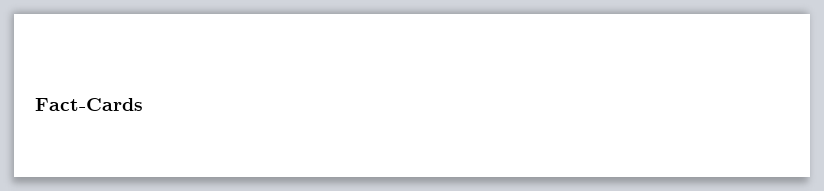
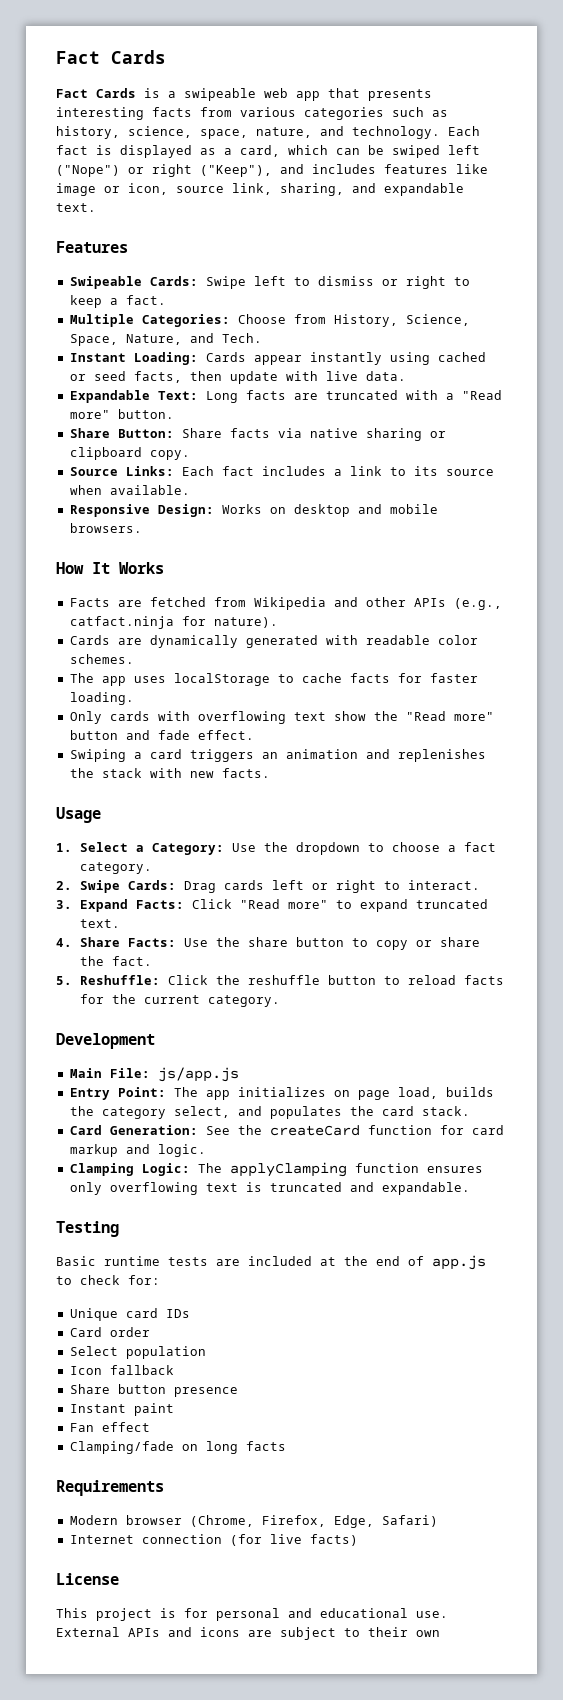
[35,98,143,111] Fact-Cards -> [56,50,166,64] [56,88,432,101] [56,107,448,120] [56,126,480,139] [56,145,480,158] [56,164,488,177] [56,183,464,196] [56,203,96,212] [56,241,128,253] [69,276,470,289] [69,295,166,308] [69,314,470,327] [69,333,262,346] [69,352,486,365] [69,371,406,384] [69,390,502,403] [69,409,174,419] [69,428,446,441] [69,447,190,460] [69,466,494,476] [69,485,190,495] [69,504,438,517] [69,523,142,533] [56,562,164,574] [69,597,502,610] [69,616,278,629] [69,635,478,648] [69,654,134,664] [69,673,478,686] [69,692,134,705] [69,711,494,724] [69,730,254,740] [69,749,486,762] [69,768,270,778] [56,807,101,823] [56,842,497,855] [80,862,153,874] [56,880,481,893] [56,899,489,912] [80,919,121,928] [56,937,481,950] [80,956,153,966] [56,975,505,985] [80,994,281,1007] [56,1033,155,1049] [69,1067,239,1082] [69,1087,494,1100] [69,1106,470,1119] [69,1125,504,1136] [69,1144,206,1157] [69,1162,483,1177] [69,1182,470,1195] [56,1221,119,1237] [56,1255,486,1270] [56,1275,160,1285] [69,1308,190,1321] [69,1327,150,1337] [69,1346,206,1359] [69,1365,174,1375] [69,1384,238,1397] [69,1403,174,1416] [69,1422,150,1432] [69,1441,286,1454] [56,1480,164,1496] [69,1515,438,1528] [69,1534,358,1546] [56,1573,119,1585] [56,1608,448,1621] [56,1627,440,1640] Fact Cards // Fact Cards is a swipeable web app that presents interesting facts from various categories such as history, science, space, nature, and technology. Each fact is displayed as a card, which can be swiped left ("Nope") or right ("Keep"), and includes features like image or icon, source link, sharing, and expandable text. // Features // Swipeable Cards: Swipe left to dismiss or right to keep a fact. // Multiple Categories: Choose from History, Science, Space, Nature, and Tech. // Instant Loading: Cards appear instantly using cached or seed facts, then update with live data. // Expandable Text: Long facts are truncated with a "Read more" button. // Share Button: Share facts via native sharing or clipboard copy. // Source Links: Each fact includes a link to its source when available. // Responsive Design: Works on desktop and mobile browsers. // How It Works // Facts are fetched from Wikipedia and other APIs (e.g., catfact.ninja for nature). // Cards are dynamically generated with readable color schemes. // The app uses localStorage to cache facts for faster loading. // Only cards with overflowing text show the "Read more" button and fade effect. // Swiping a card triggers an animation and replenishes the stack with new facts. // Usage // 1. Select a Category: Use the dropdown to choose a fact category. // 2. Swipe Cards: Drag cards left or right to interact. // 3. Expand Facts: Click "Read more" to expand truncated text. // 4. Share Facts: Use the share button to copy or share the fact. // 5. Reshuffle: Click the reshuffle button to reload facts for the current category. // Development // Main File: js/app.js // Entry Point: The app initializes on page load, builds the category select, and populates the card stack. // Card Generation: See the createCard function for card markup and logic. // Clamping Logic: The applyClamping function ensures only overflowing text is truncated and expandable. // Testing // Basic runtime tests are included at the end of app.js to check for: // Unique card IDs // Card order // Select population // Icon fallback // Share button presence // Instant paint // Fan effect // Clamping/fade on long facts // Requirements // Modern browser (Chrome, Firefox, Edge, Safari) // Internet connection (for live facts) // License // This project is for personal and educational use. External APIs and icons are subject to their own

